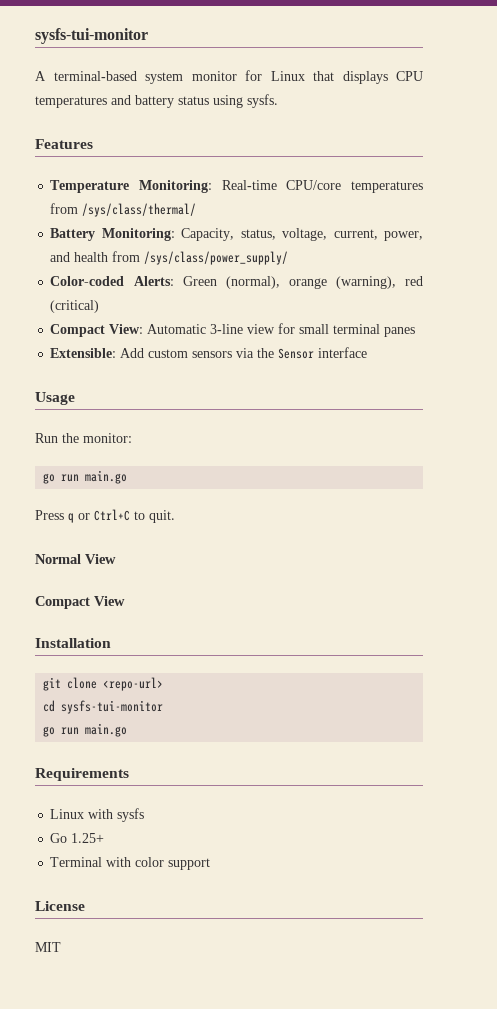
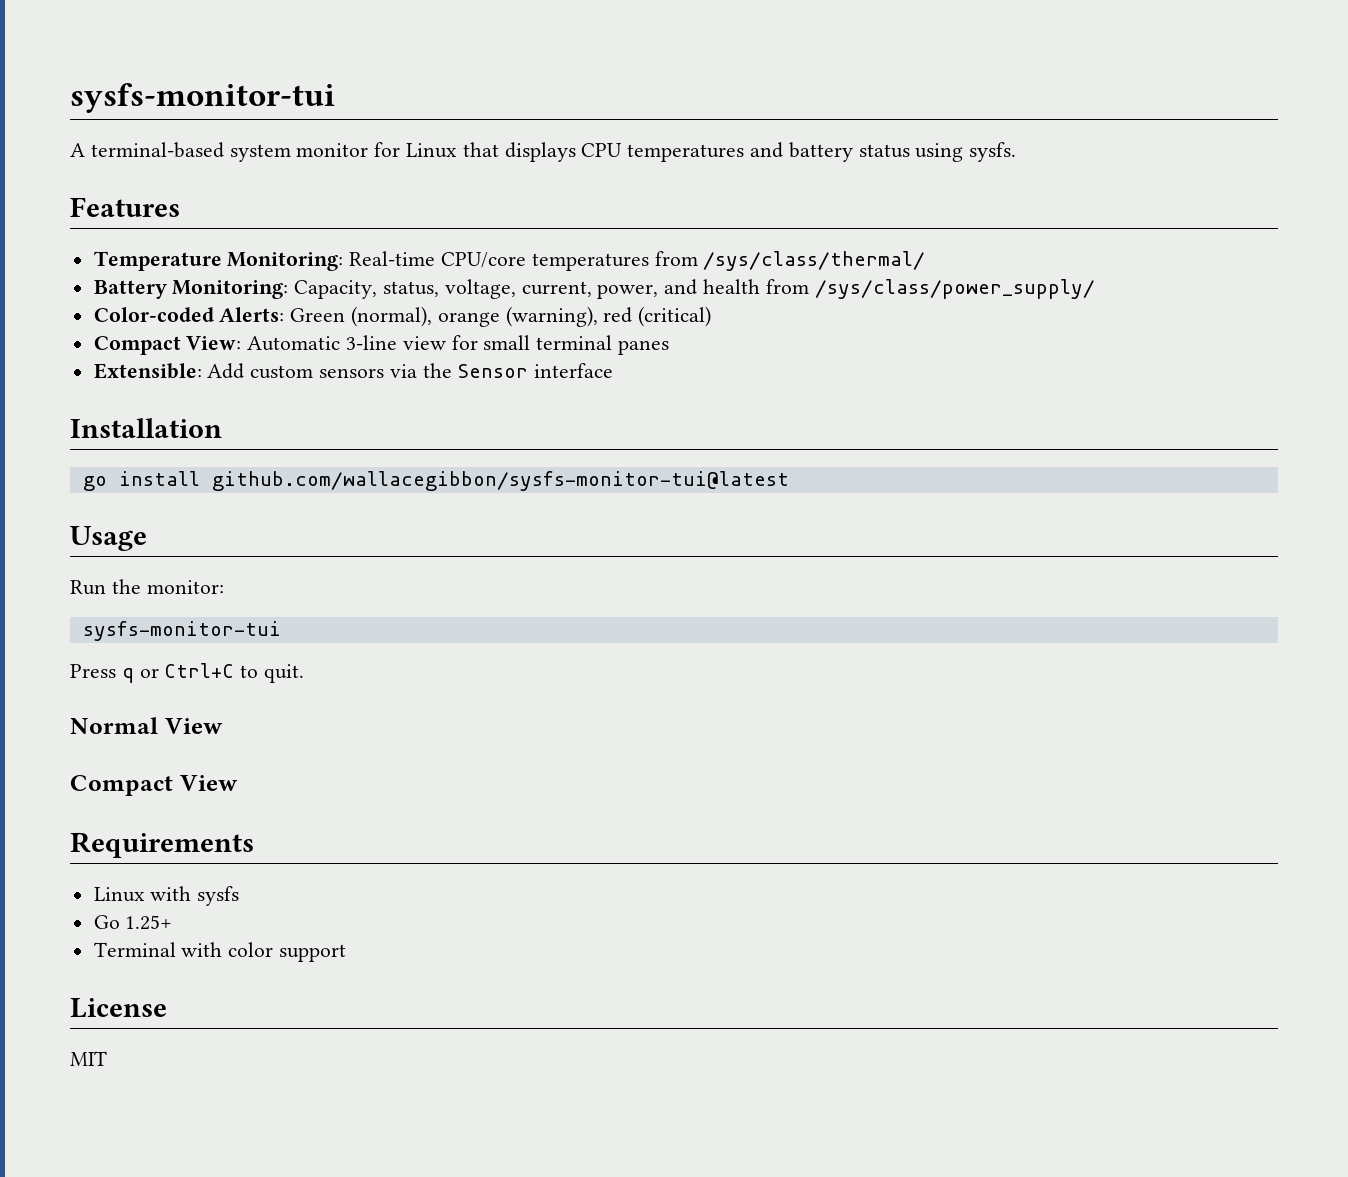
[35,28,148,44] sysfs-tui-monitor -> [70,83,335,113] sysfs-monitor-tui
(368, 352) none -> [70,418,222,438] [82,471,789,491] // Installation // go install github.com/wallacegibbon/sysfs-monitor-tui@latest
[43,470,128,484] go run main.go -> [82,621,281,641] sysfs-monitor-tui
[35,638,111,648] [43,677,164,691] [43,700,164,714] [43,723,128,737] // Installation // git clone <repo-url> // cd sysfs-tui-monitor // go run main.go -> (238, 783) none

